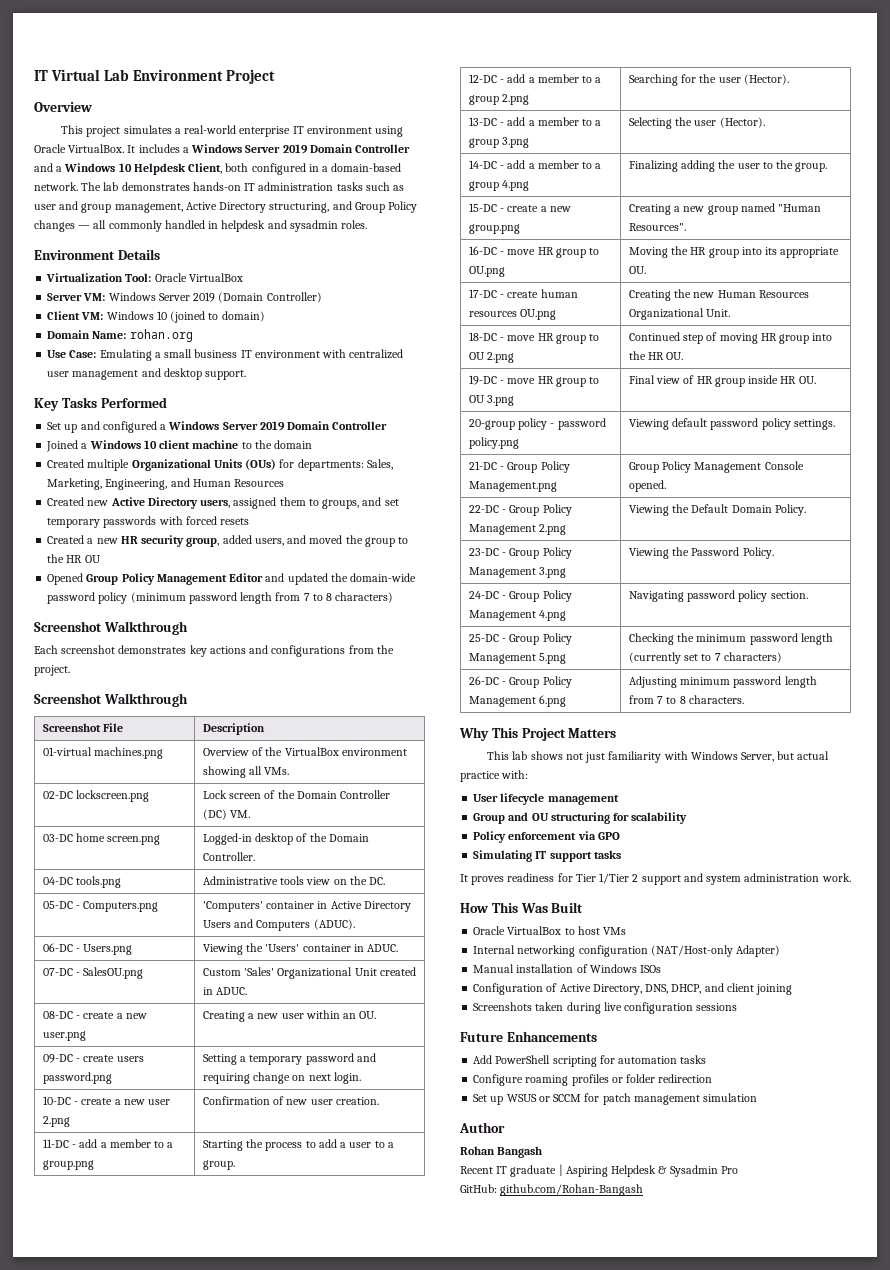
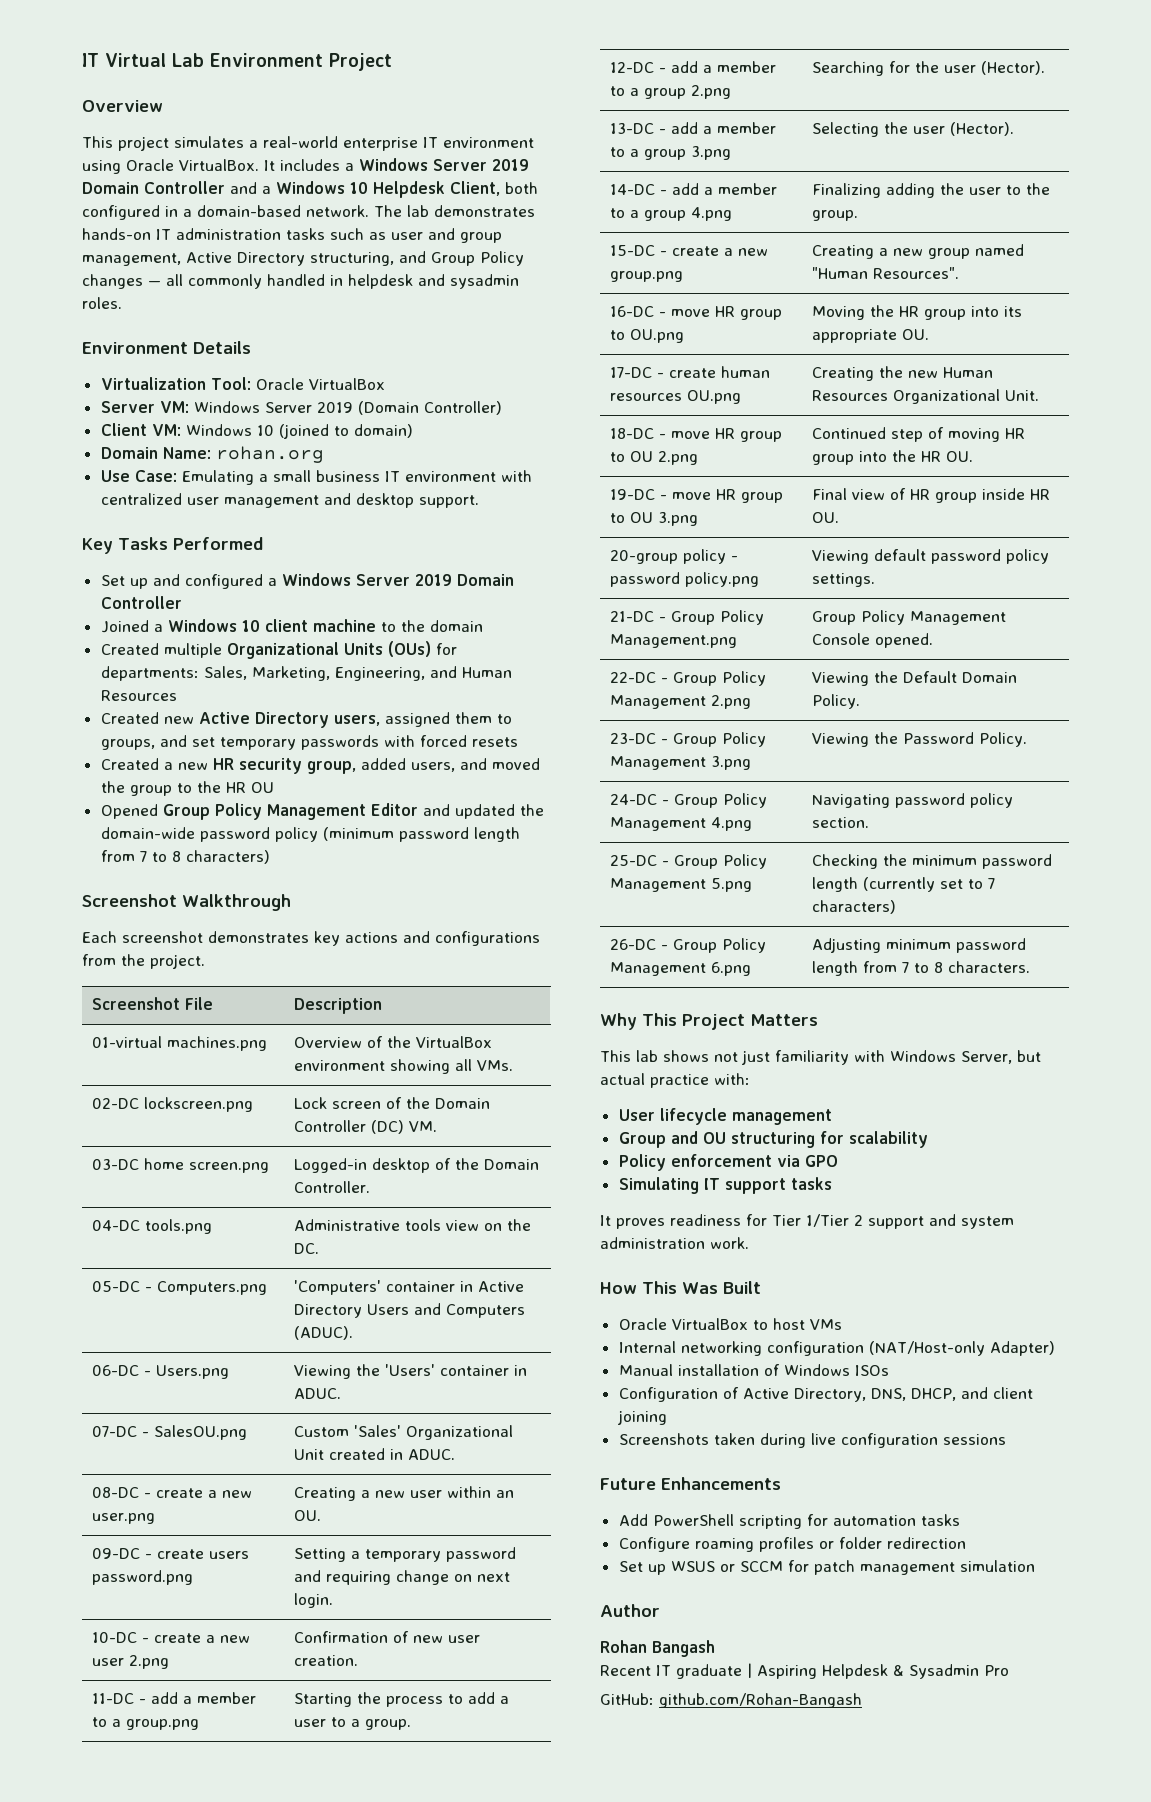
[34,693,188,707] // Screenshot Walkthrough -> (205, 961) none

